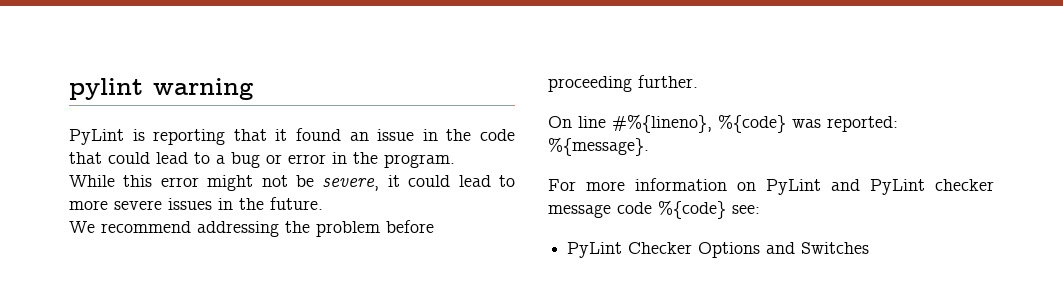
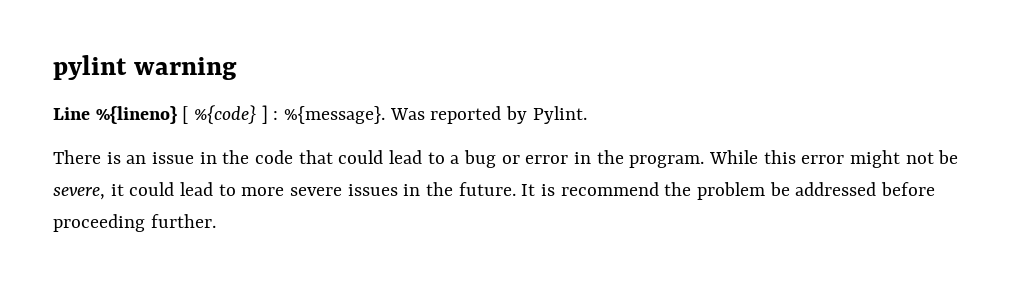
[69,128,341,145] PyLint is reporting that it found -> [53,105,587,125] [53,150,121,164] Line %{lineno} [ %{code} ] : %{message}. Was reported by Pylint. // There is
(455, 161) // -> (705, 161) none
[69,220,434,237] [548,75,698,92] [548,114,898,133] [548,137,649,156] [548,178,994,195] [548,200,760,219] [567,242,870,258] // We recommend addressing the problem before proceeding further. // On line #%{lineno}, %{code} was reported: %{message}. // For more information on PyLint and PyLint checker message code %{code} see: // PyLint Checker Options and Switches -> [521,182,936,200] [53,214,216,232] It is recommend the problem be addressed before proceeding further.

